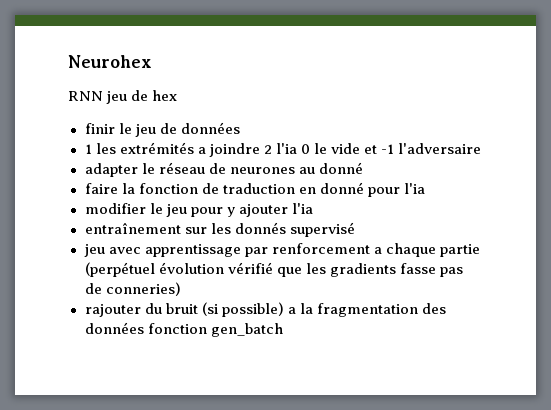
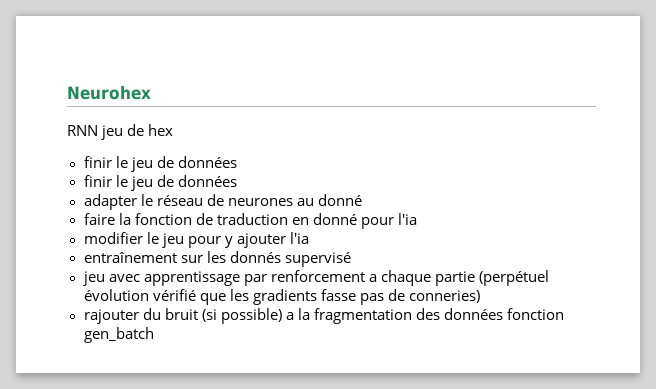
[84,142,482,157] 1 les extrémités a joindre 2 l'ia 0 le vide et -1 l'adversaire -> [83,175,237,191] finir le jeu de données

